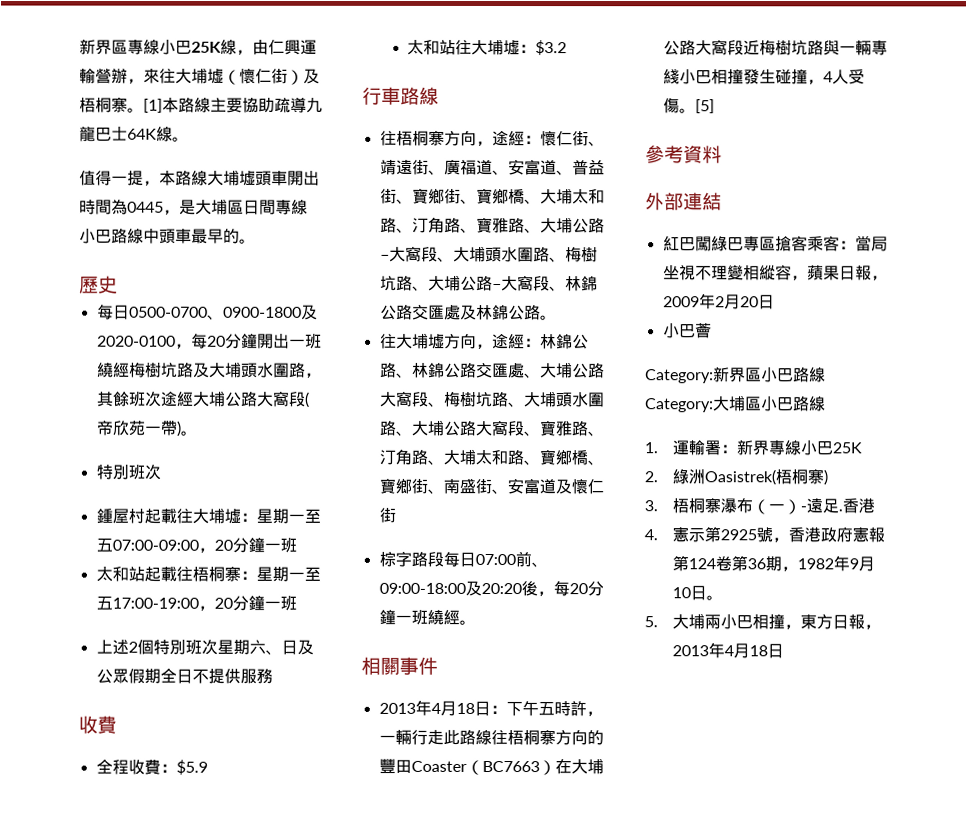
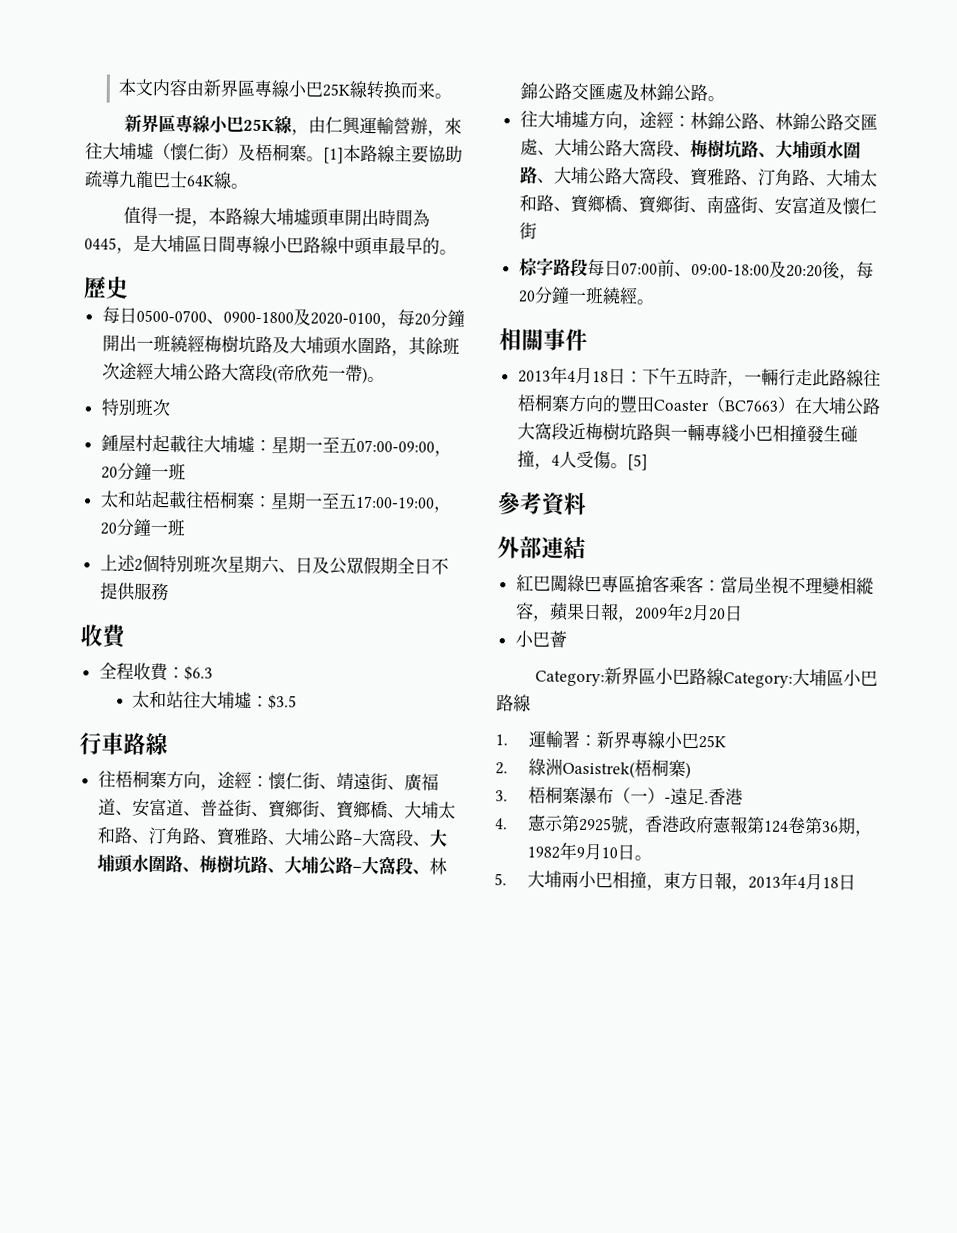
(79, 46) none -> [118,78,453,100] 本文内容由新界區專線小巴25K線转换而来。 //
[175,759,208,775] $5.9 -> [183,665,213,681] $6.3
[535,40,568,56] $3.2 -> [267,694,297,710] $3.5

